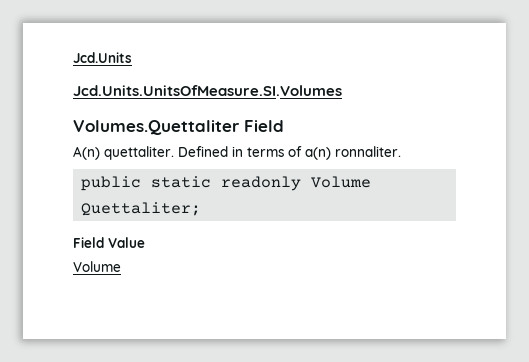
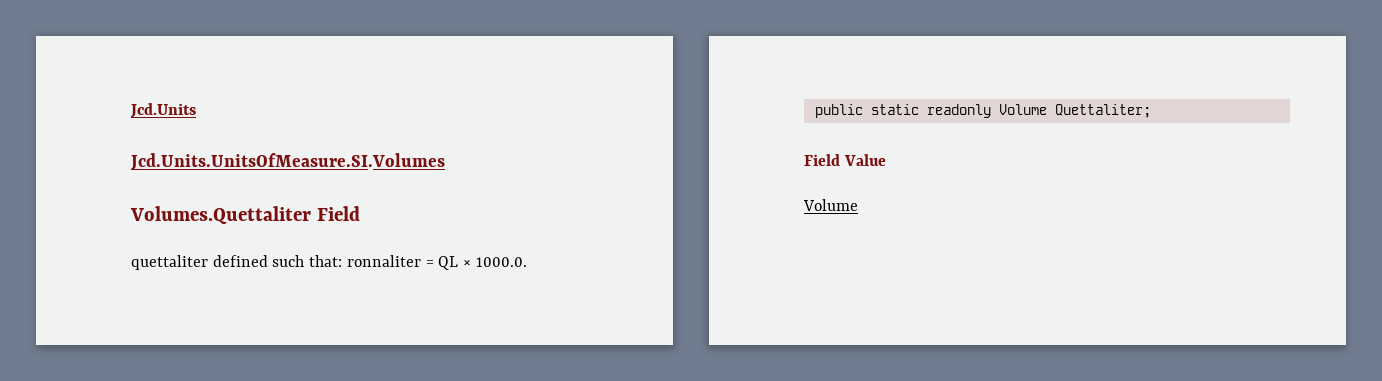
[73,146,401,160] A(n) quettaliter. Defined in terms of a(n) ronnaliter. -> [131,255,527,270] quettaliter defined such that: ronnaliter = QL × 1000.0.

